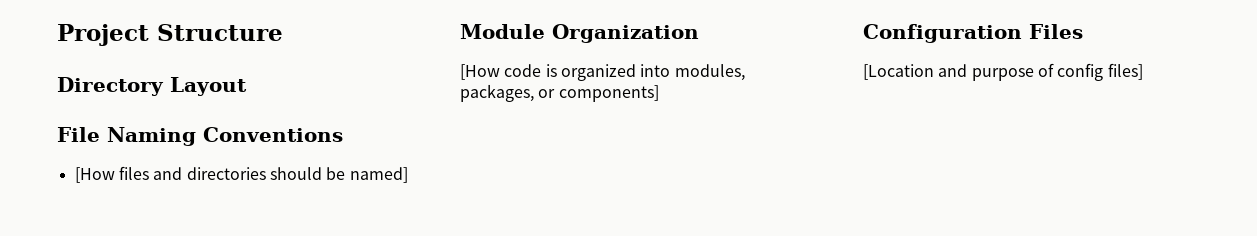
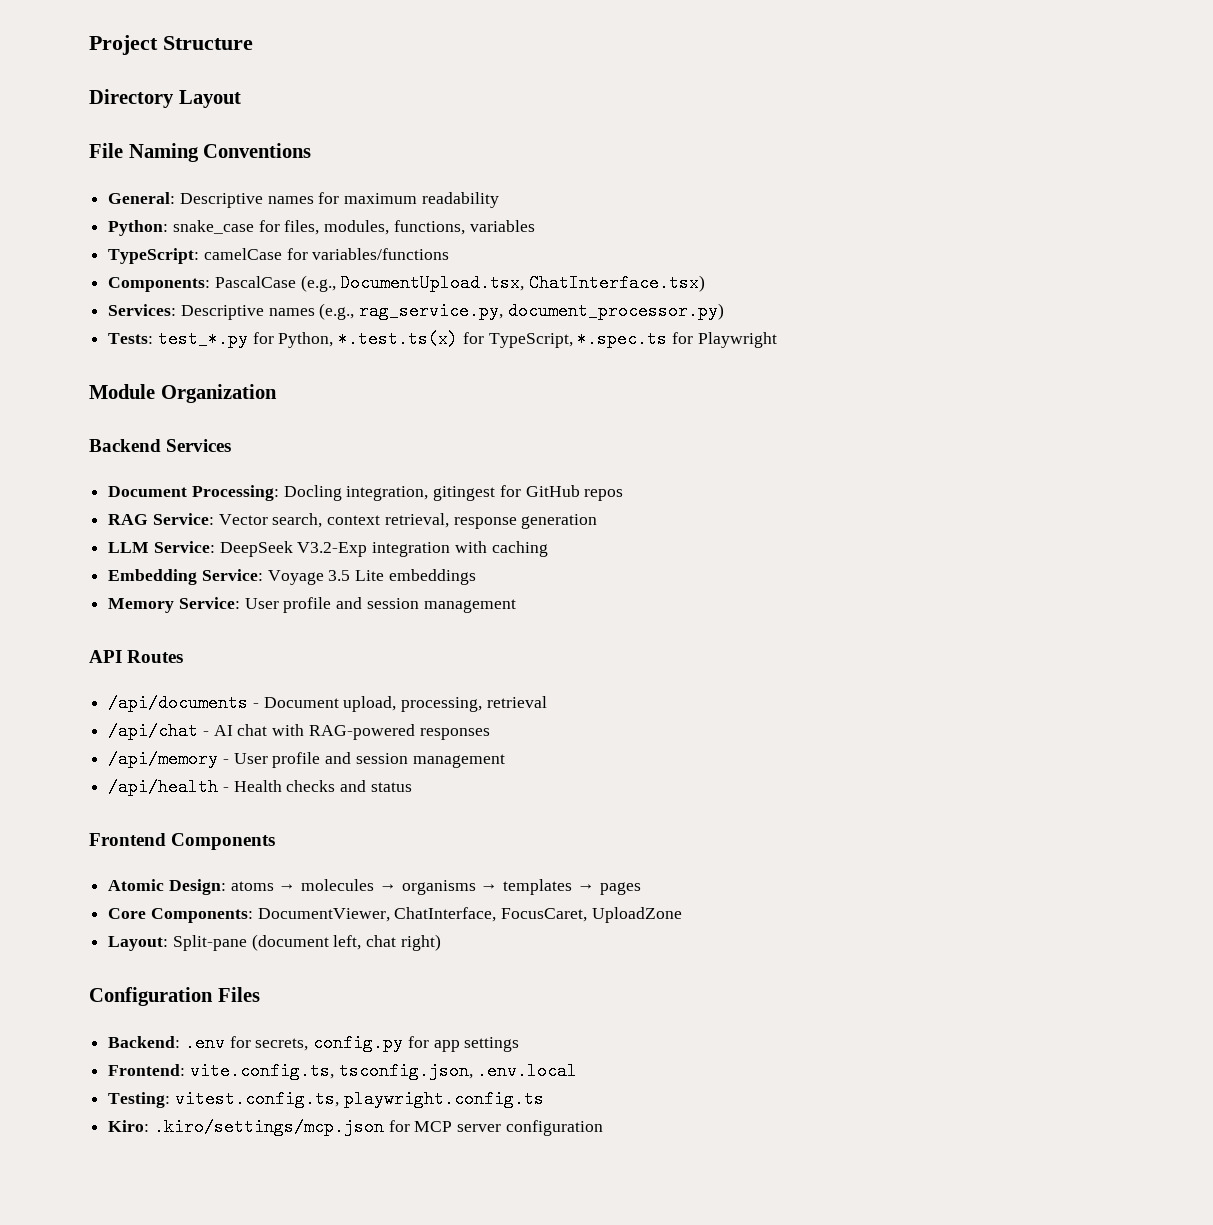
[74,166,408,183] [460,24,699,43] [460,64,745,81] [460,84,659,102] [863,24,1083,43] [863,63,1143,81] [How files and directories should be named] // Module Organization // [How code is organized into modules, packages, or components] // Configuration Files // [Location and purpose of config files] -> [108,192,499,208] [108,220,535,236] [108,248,450,264] [108,274,706,292] [108,302,724,320] [108,330,777,348] [89,384,277,403] [89,439,232,452] [108,485,624,501] [108,513,598,529] [108,541,548,557] [108,569,476,585] [108,597,516,613] [89,650,184,663] [108,694,547,712] [108,722,490,740] [108,750,505,768] [108,778,412,796] [89,833,276,850] [108,879,641,895] [108,907,682,923] [108,934,441,951] [89,987,260,1006] [108,1034,520,1052] [108,1062,578,1080] [108,1090,544,1108] [108,1118,603,1136] General: Descriptive names for maximum readability // Python: snake_case for files, modules, functions, variables // TypeScript: camelCase for variables/functions // Components: PascalCase (e.g., DocumentUpload.tsx, ChatInterface.tsx) // Services: Descriptive names (e.g., rag_service.py, document_processor.py) // Tests: test_*.py for Python, *.test.ts(x) for TypeScript, *.spec.ts for Playwright // Module Organization // Backend Services // Document Processing: Docling integration, gitingest for GitHub repos // RAG Service: Vector search, context retrieval, response generation // LLM Service: DeepSeek V3.2-Exp integration with caching // Embedding Service: Voyage 3.5 Lite embeddings // Memory Service: User profile and session management // API Routes // /api/documents - Document upload, processing, retrieval // /api/chat - AI chat with RAG-powered responses // /api/memory - User profile and session management // /api/health - Health checks and status // Frontend Components // Atomic Design: atoms → molecules → organisms → templates → pages // Core Components: DocumentViewer, ChatInterface, FocusCaret, UploadZone // Layout: Split-pane (document left, chat right) // Configuration Files // Backend: .env for secrets, config.py for app settings // Frontend: vite.config.ts, tsconfig.json, .env.local // Testing: vitest.config.ts, playwright.config.ts // Kiro: .kiro/settings/mcp.json for MCP server configuration

